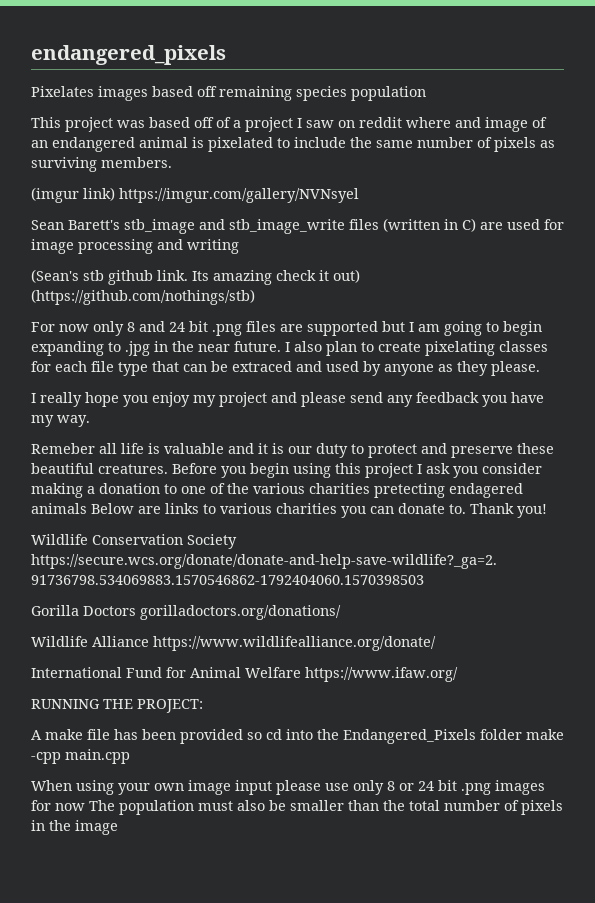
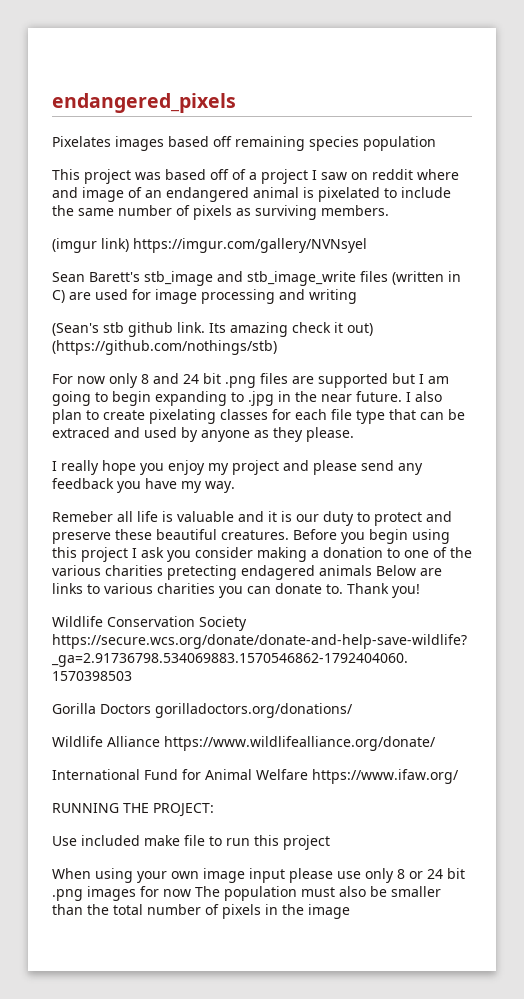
[31,729,564,744] [31,749,130,764] A make file has been provided so cd into the Endangered_Pixels folder make -cpp main.cpp -> [52,835,330,850] Use included make file to run this project

